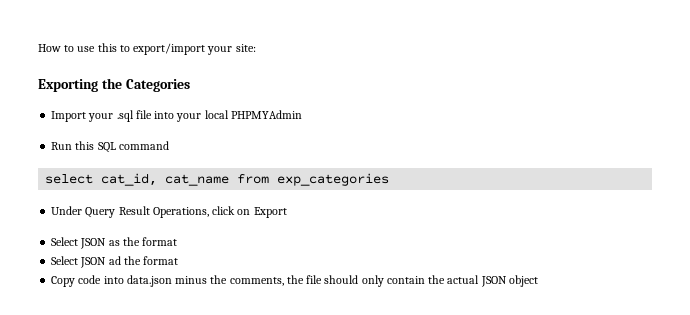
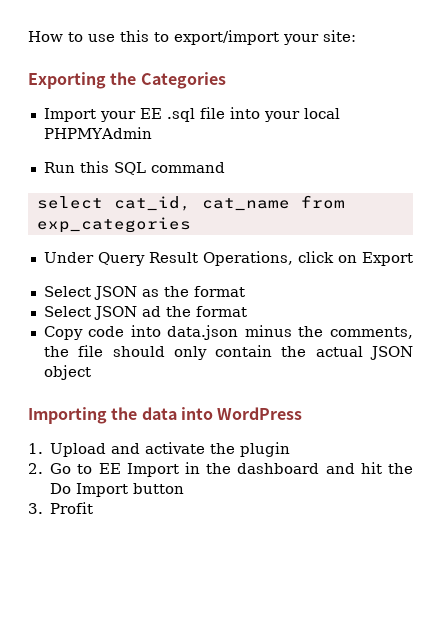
(114, 117) none -> [139,108,162,119] EE
(538, 281) none -> [28,407,303,424] [28,442,291,457] [28,462,414,477] [50,483,185,497] [28,502,94,514] // Importing the data into WordPress // 1. Upload and activate the plugin // 2. Go to EE Import in the dashboard and hit the Do Import button // 3. Profit

